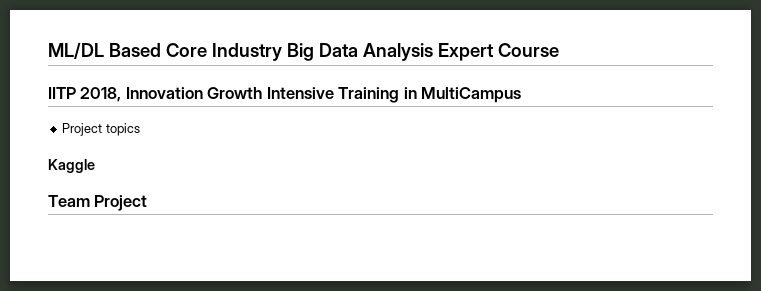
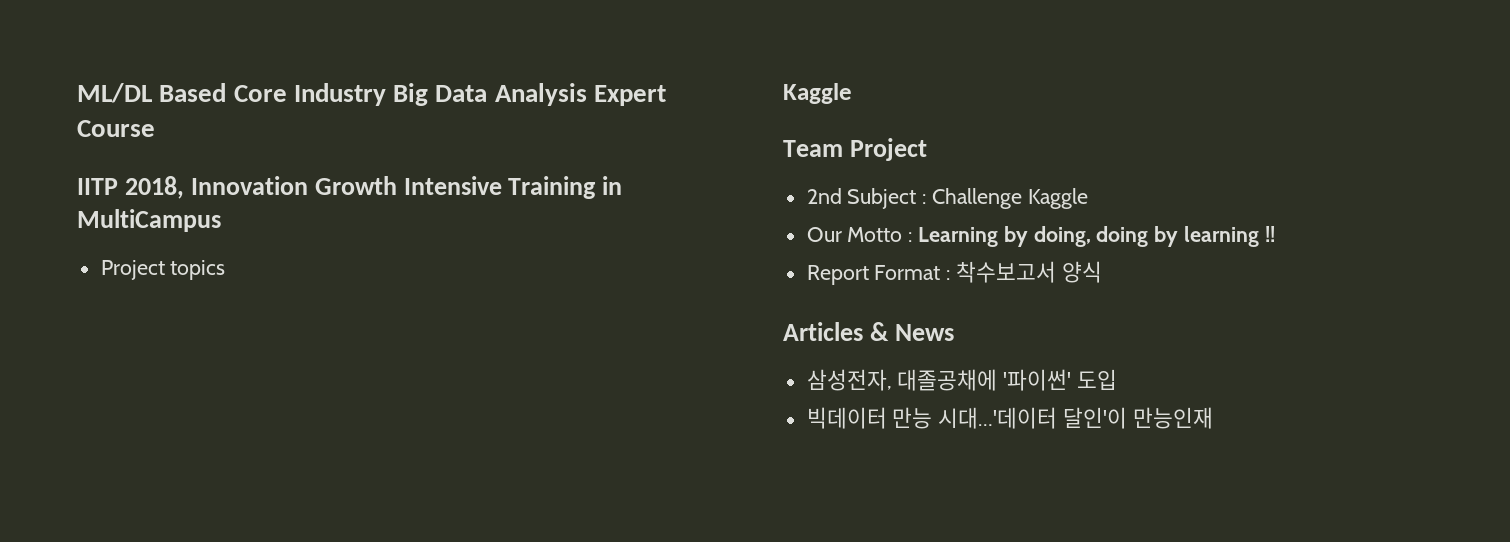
(148, 203) none -> [806,188,1088,209] [806,226,1275,247] [806,261,1102,285] [783,322,954,341] [806,369,1118,391] [806,407,1213,429] // 2nd Subject : Challenge Kaggle // Our Motto : Learning by doing, doing by learning !! // Report Format : 착수보고서 양식 // Articles & News // 삼성전자, 대졸공채에 '파이썬' 도입 // 빅데이터 만능 시대…'데이터 달인'이 만능인재

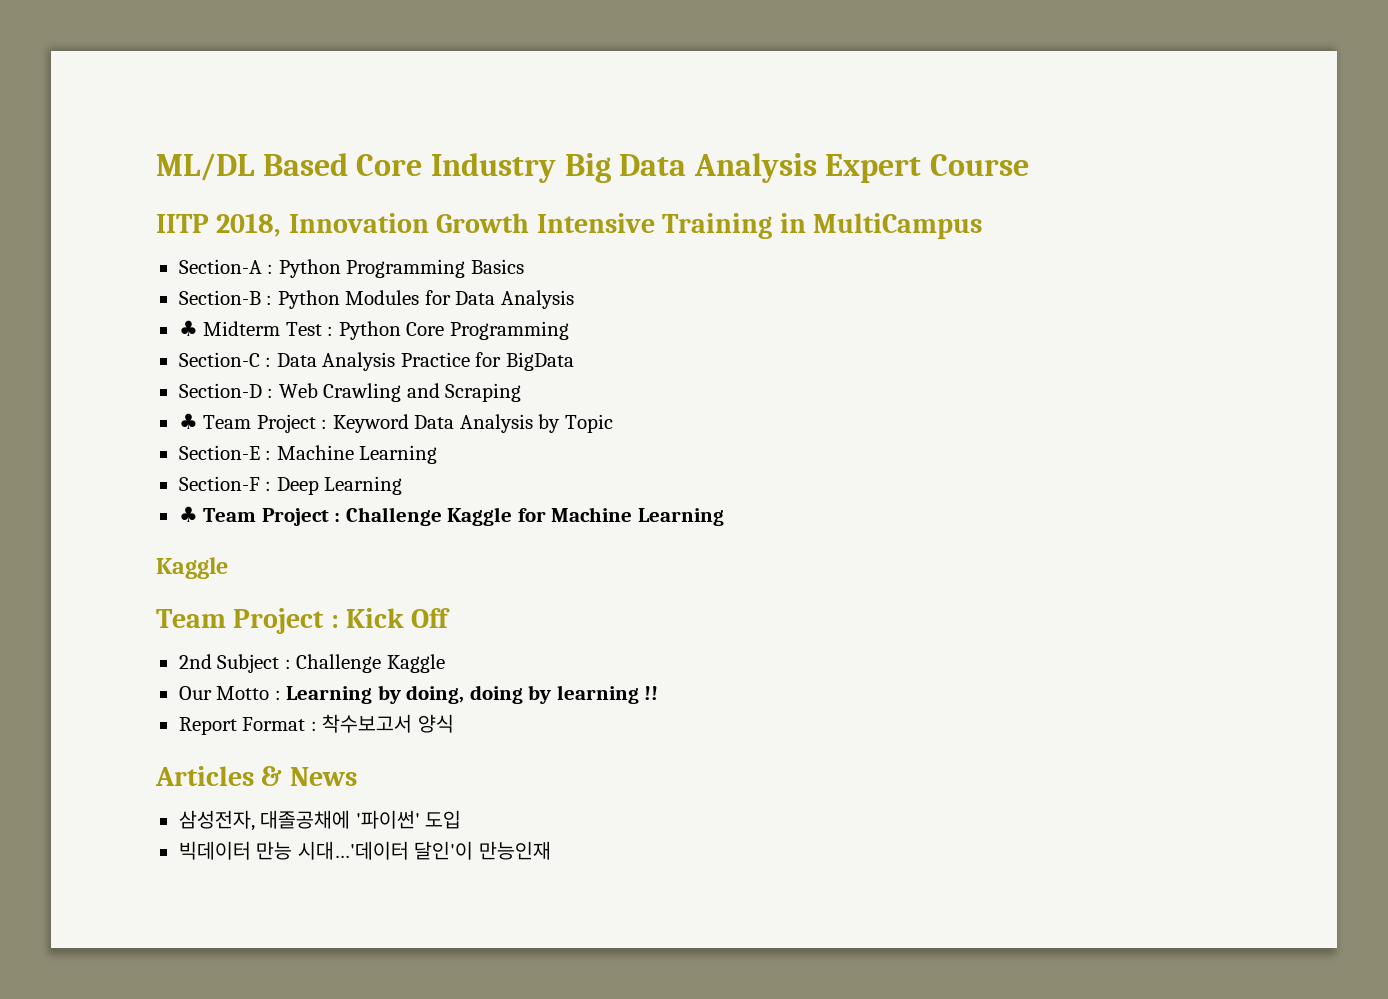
[100,260,226,280] Project topics -> [178,259,524,278] [178,290,574,309] [178,320,569,340] [178,352,574,371] [178,383,522,402] [178,413,613,433] [178,445,438,464] [178,476,403,495] [178,506,724,526] Section-A : Python Programming Basics // Section-B : Python Modules for Data Analysis // ♣ Midterm Test : Python Core Programming // Section-C : Data Analysis Practice for BigData // Section-D : Web Crawling and Scraping // ♣ Team Project : Keyword Data Analysis by Topic // Section-E : Machine Learning // Section-F : Deep Learning // ♣ Team Project : Challenge Kaggle for Machine Learning
(927, 149) none -> [330,608,450,628] : Kick Off

